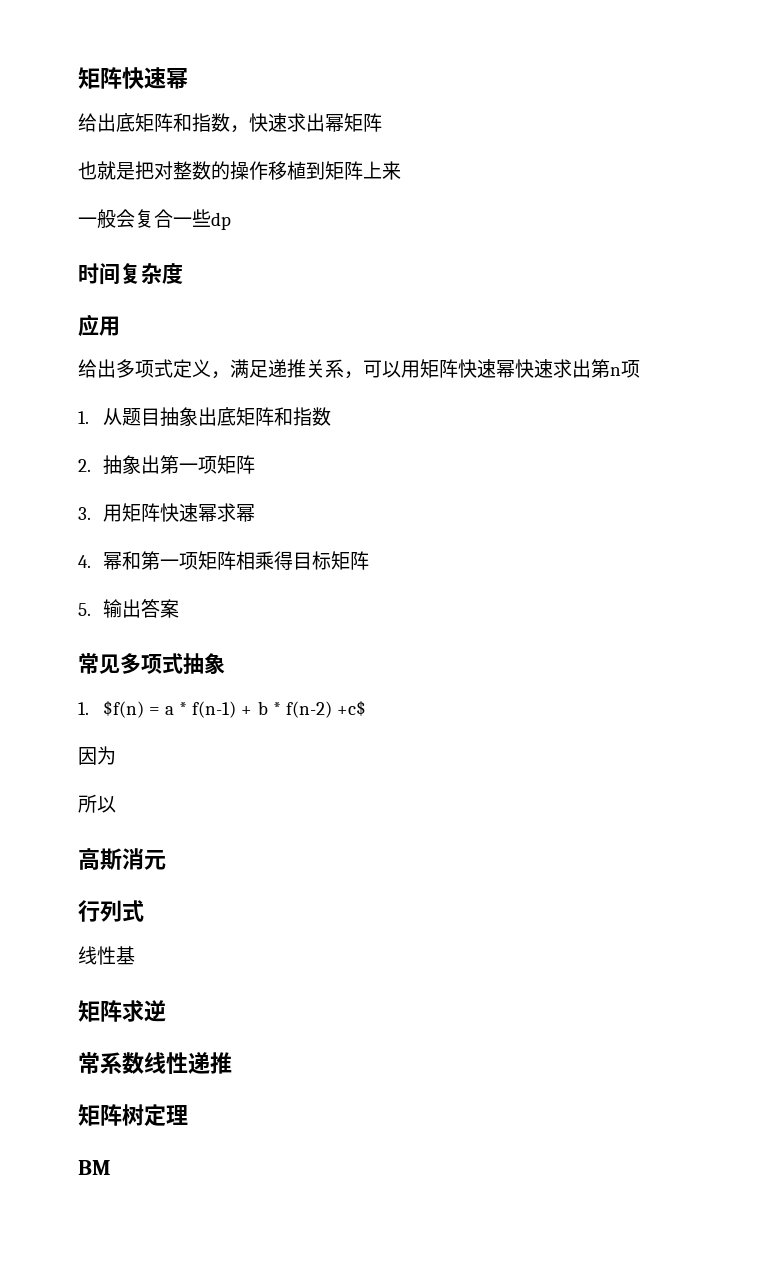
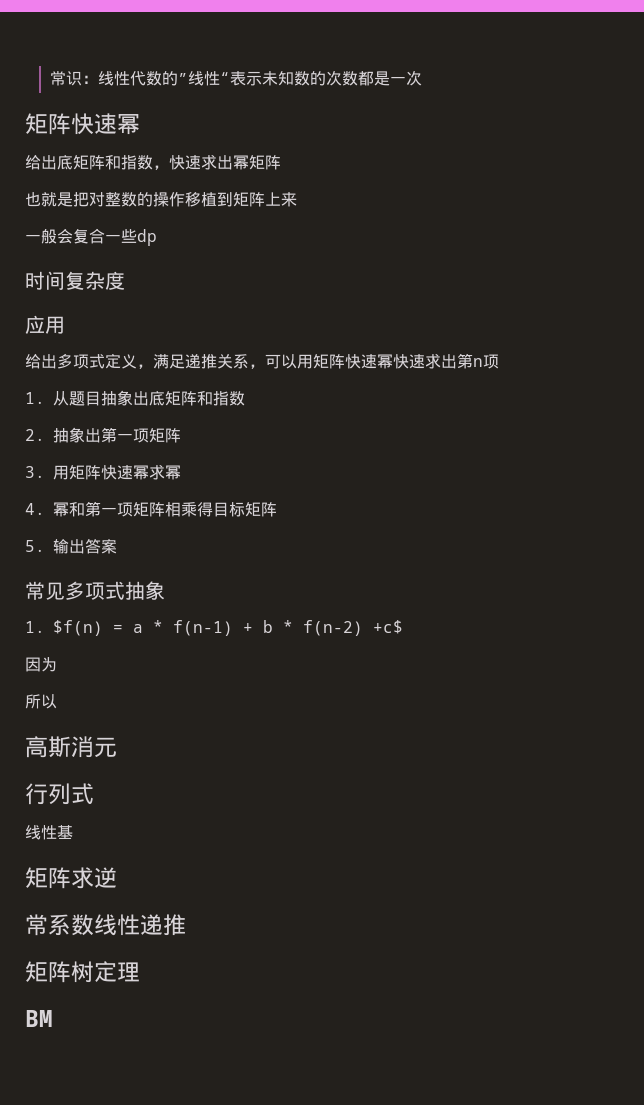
(78, 78) none -> [49,70,422,86] 常识：线性代数的”线性“表示未知数的次数都是一次 //

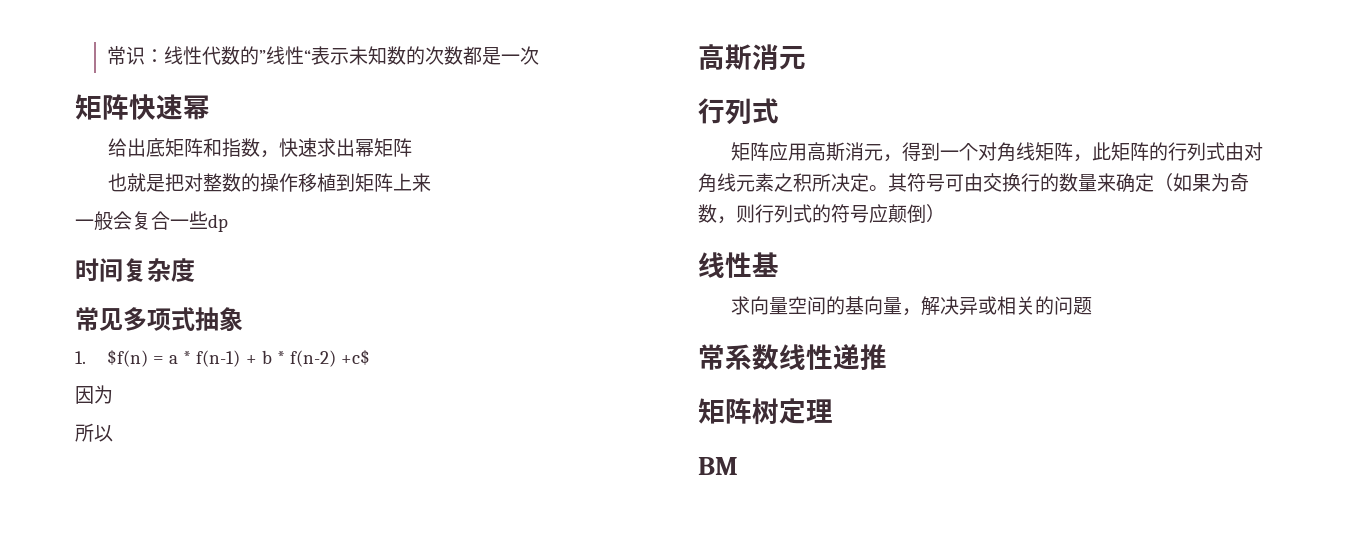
[25,315,65,334] [25,353,499,369] [25,390,245,406] [25,427,181,443] [25,464,181,480] [25,501,277,517] [25,538,117,554] // 应用 // 给出多项式定义，满足递推关系，可以用矩阵快速幂快速求出第n项 // 1.从题目抽象出底矩阵和指数 // 2.抽象出第一项矩阵 // 3.用矩阵快速幂求幂 // 4.幂和第一项矩阵相乘得目标矩阵 // 5.输出答案 -> (195, 270) none
[25,825,73,840] [25,867,117,889] 线性基 // 矩阵求逆 -> [731,142,1264,162] [698,173,1249,193] [698,204,945,224] [698,252,779,278] [731,296,1093,316] 矩阵应用高斯消元，得到一个对角线矩阵，此矩阵的行列式由对角线元素之积所决定。其符号可由交换行的数量来确定（如果为奇数，则行列式的符号应颠倒） // 线性基 // 求向量空间的基向量，解决异或相关的问题

